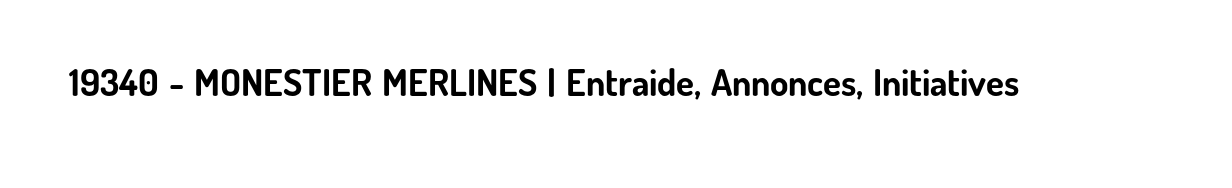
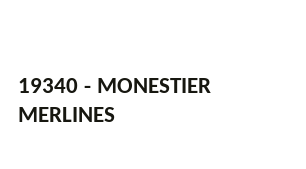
[546,68,1019,100] | Entraide, Annonces, Initiatives -> (115, 114) none

